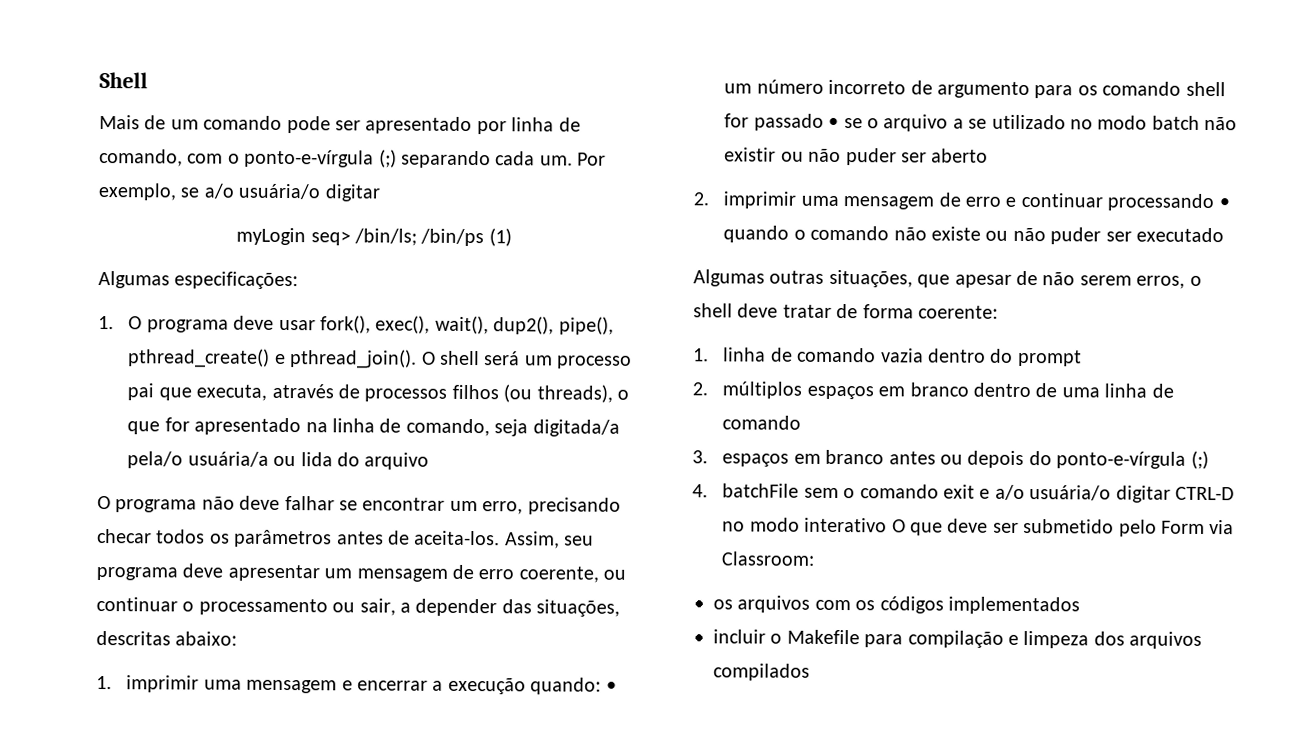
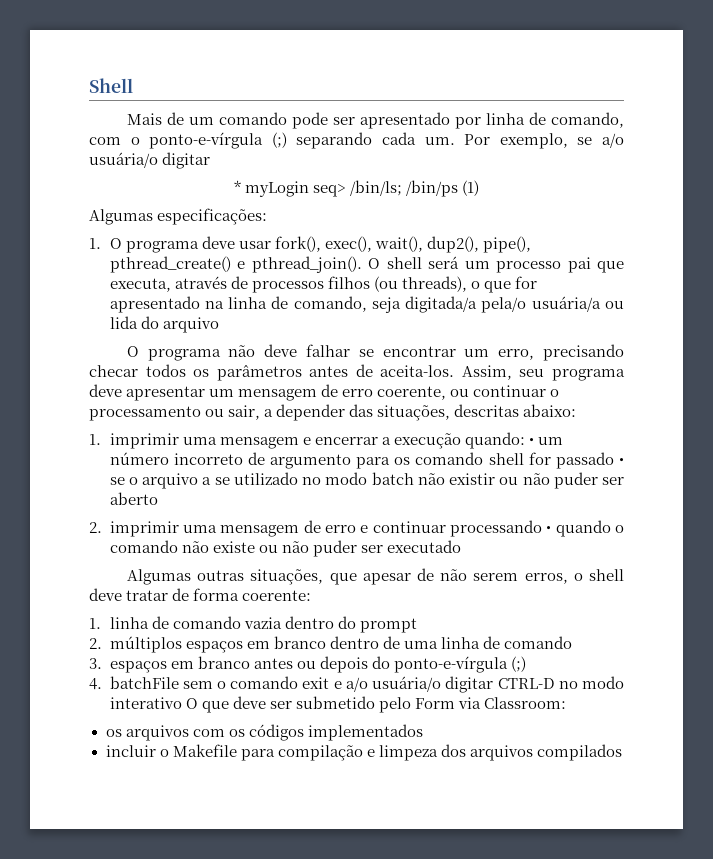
(380, 193) none -> [233,180,241,193] *

